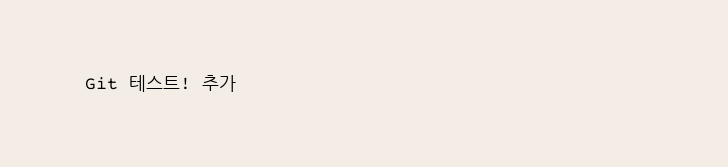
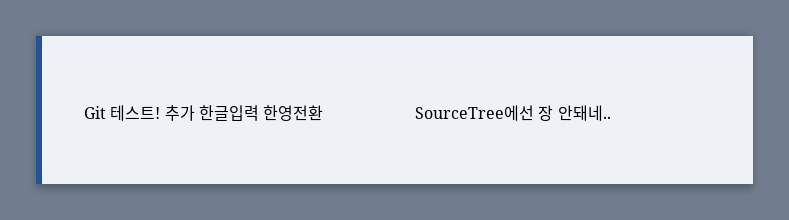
(236, 83) none -> [198,105,611,121] 한글입력 한영전환 SourceTree에선 장 안돼네..

